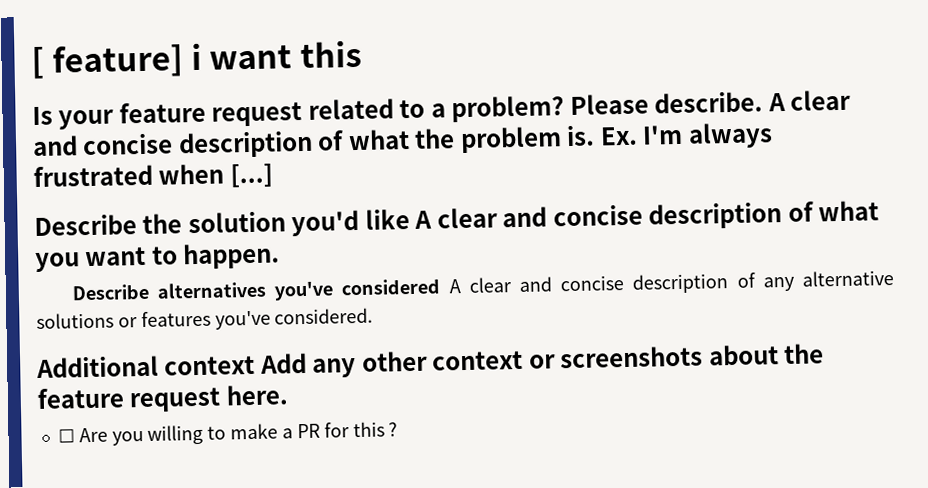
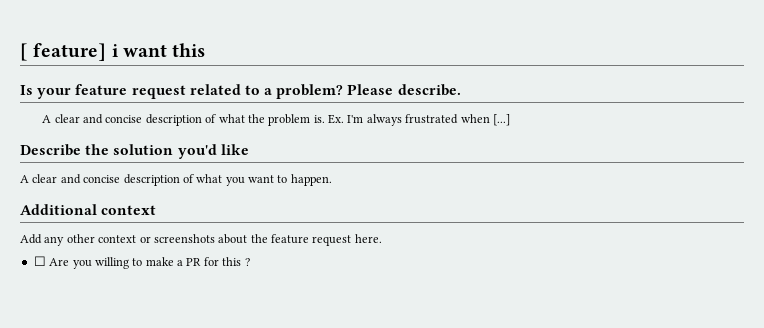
(764, 102) none -> (461, 90) //
(410, 219) none -> (249, 149) //
[71,269,894,301] [36,307,374,330] // Describe alternatives you've considered A clear and concise description of any alternative solutions or features you've considered. -> (332, 180) none
(256, 365) none -> (157, 210) //

